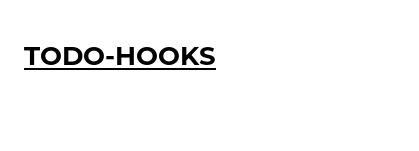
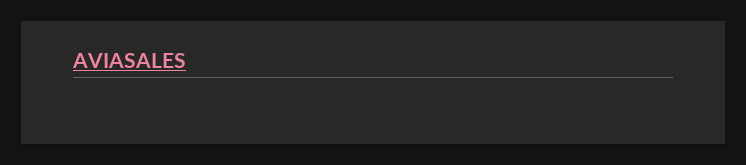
[24,47,216,65] TODO-HOOKS -> [72,53,186,68] AVIASALES

